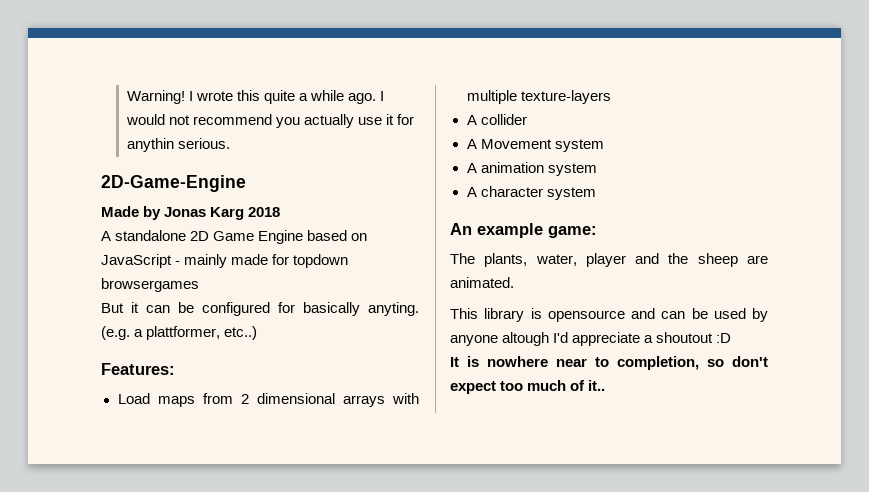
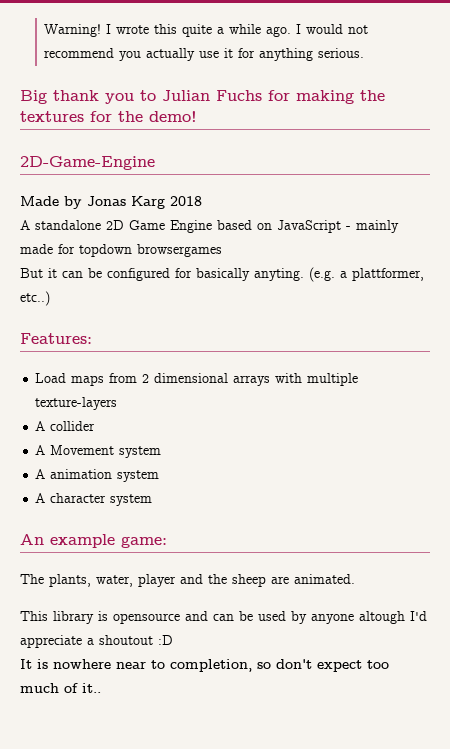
[126,138,174,152] anythin -> [259,48,314,61] anything
(231, 143) none -> [20,90,385,104] [20,111,197,122] // Big thank you to Julian Fuchs for making the textures for the demo!

